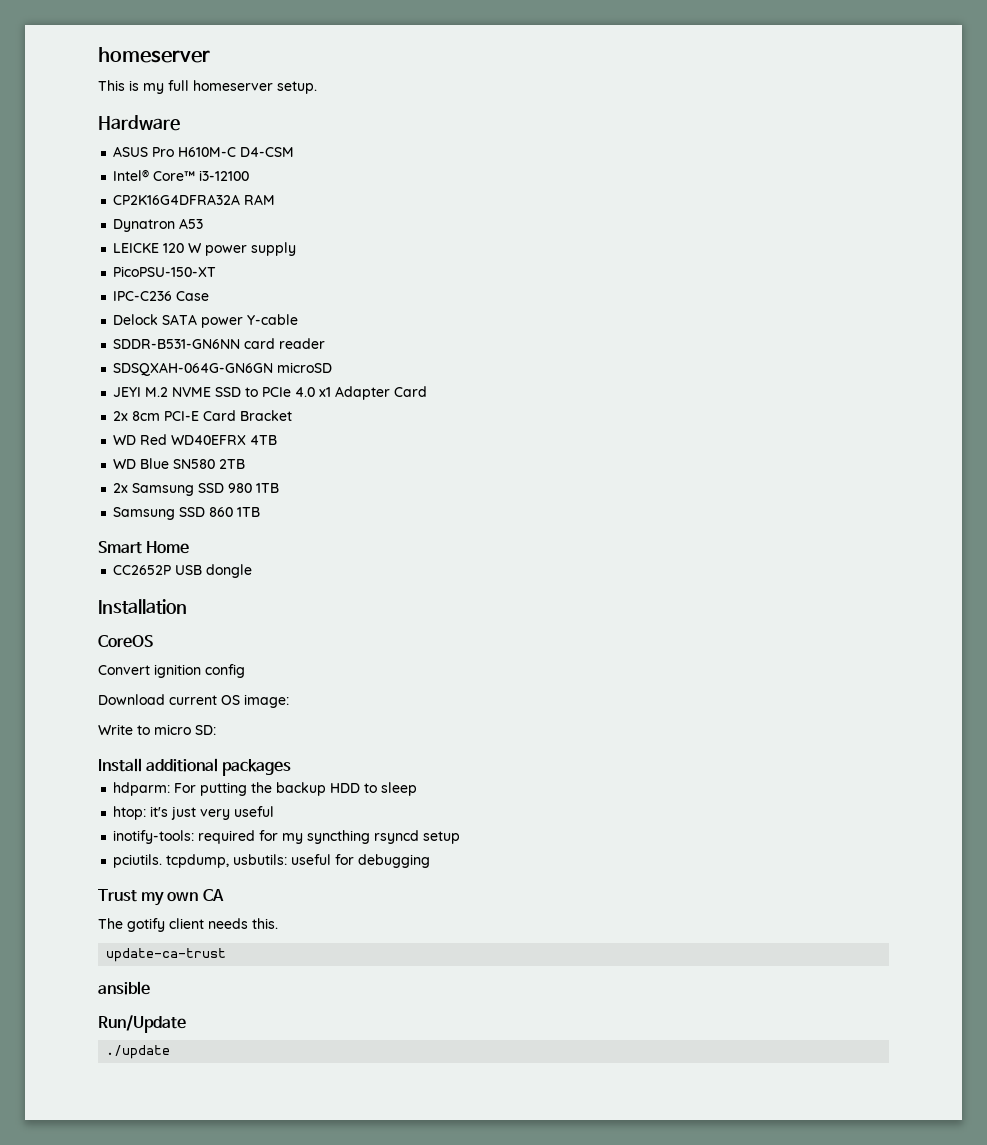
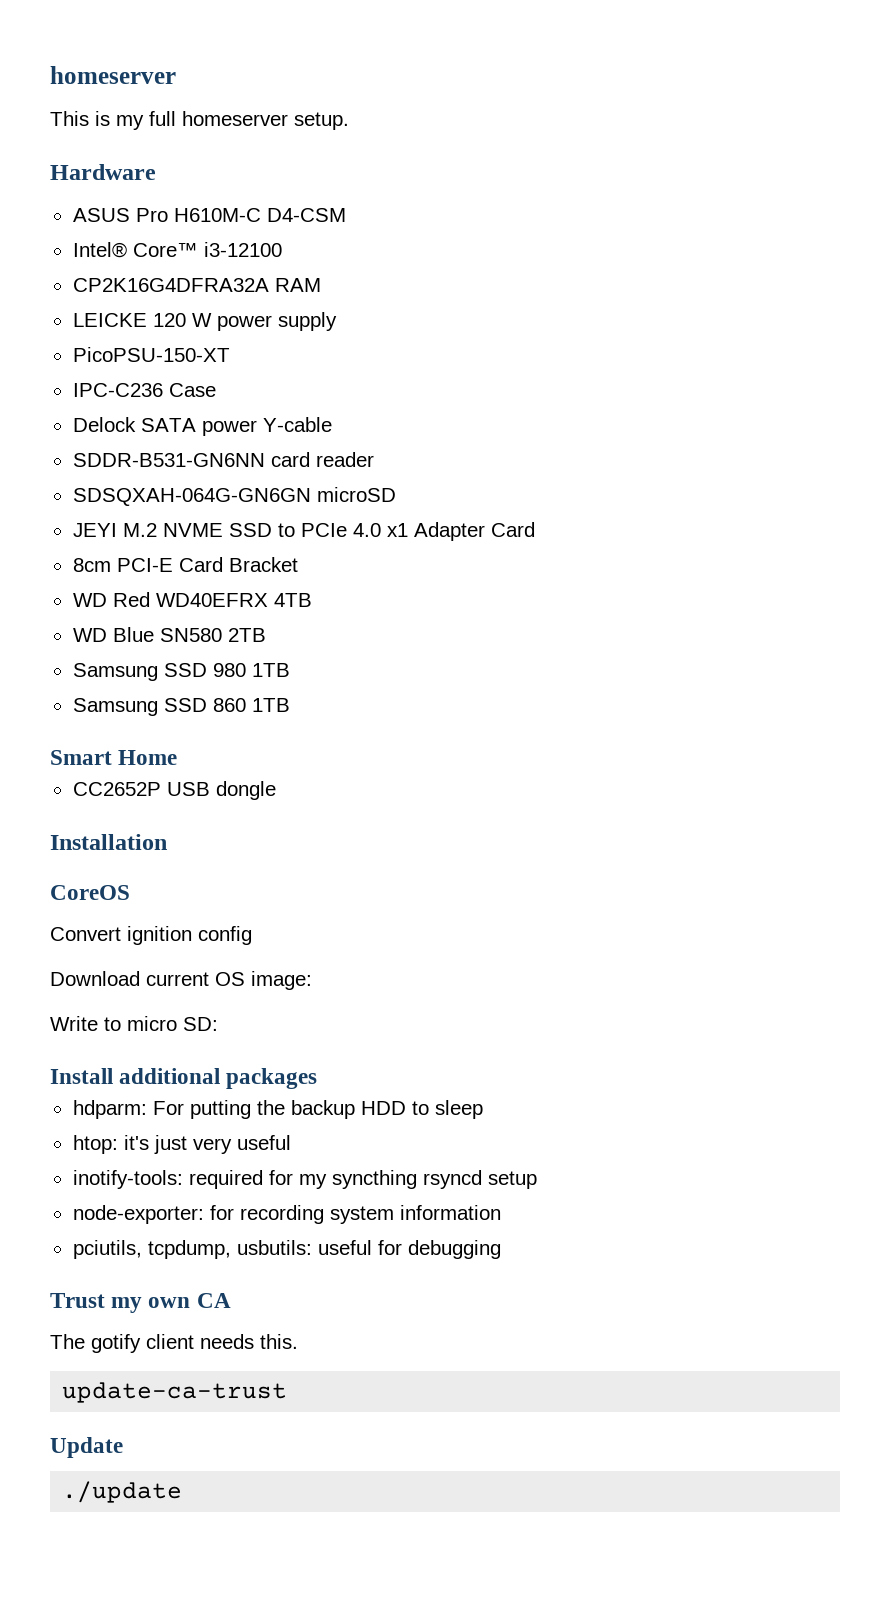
[113,218,204,232] // Dynatron A53 -> (321, 285) none
[113,411,129,421] 2x -> (535, 529) none
[113,483,129,493] 2x -> (266, 635) none
[113,854,163,868] pciutils. -> [72,1205,501,1224] [72,1240,142,1259] node-exporter: for recording system information // pciutils,
[98,981,150,995] [98,1015,186,1033] ansible // Run/Update -> [50,1437,123,1458] Update

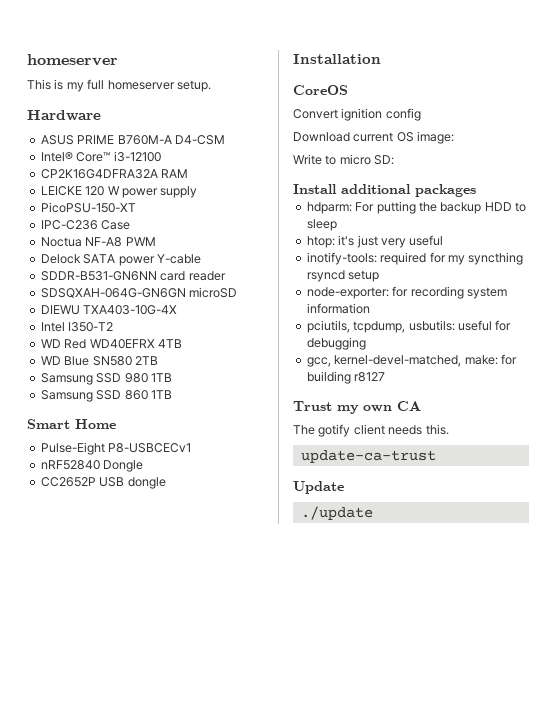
[135,208,261,222] Pro H610M-C -> [77,135,172,145] PRIME B760M-A
(216, 390) none -> [40,237,156,247] // Noctua NF-A8 PWM
[72,522,535,541] [72,557,298,572] JEYI M.2 NVME SSD to PCIe 4.0 x1 Adapter Card // 8cm PCI-E Card Bracket -> [40,305,178,315] [40,322,114,332] DIEWU TXA403-10G-4X // Intel I350-T2
(178, 757) none -> [40,442,192,455] [40,460,144,472] // Pulse-Eight P8-USBCECv1 // nRF52840 Dongle
(501, 1249) none -> [306,354,517,367] [306,371,386,384] // gcc, kernel-devel-matched, make: for building r8127

